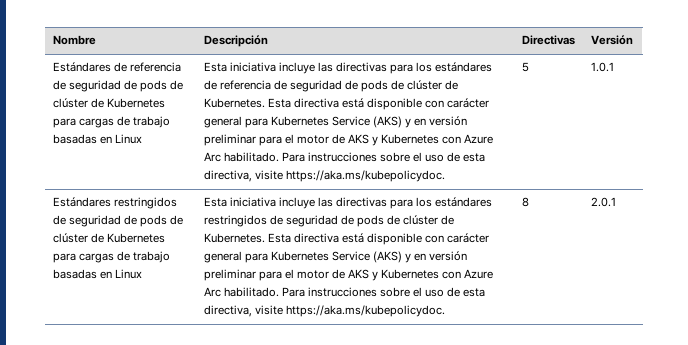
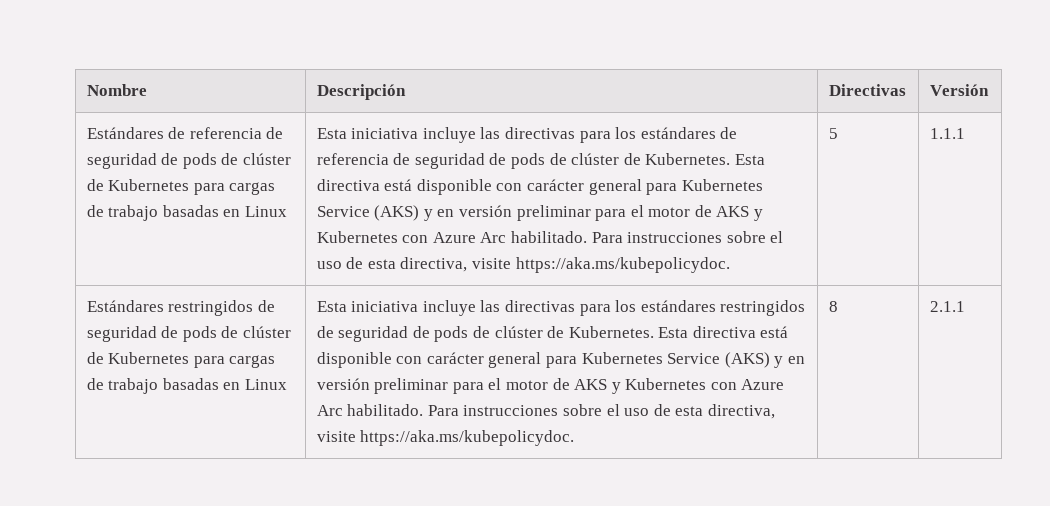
[590,62,614,72] 1.0.1 -> [929,128,965,139] 1.1.1
[590,197,616,207] 2.0.1 -> [929,301,965,312] 2.1.1

